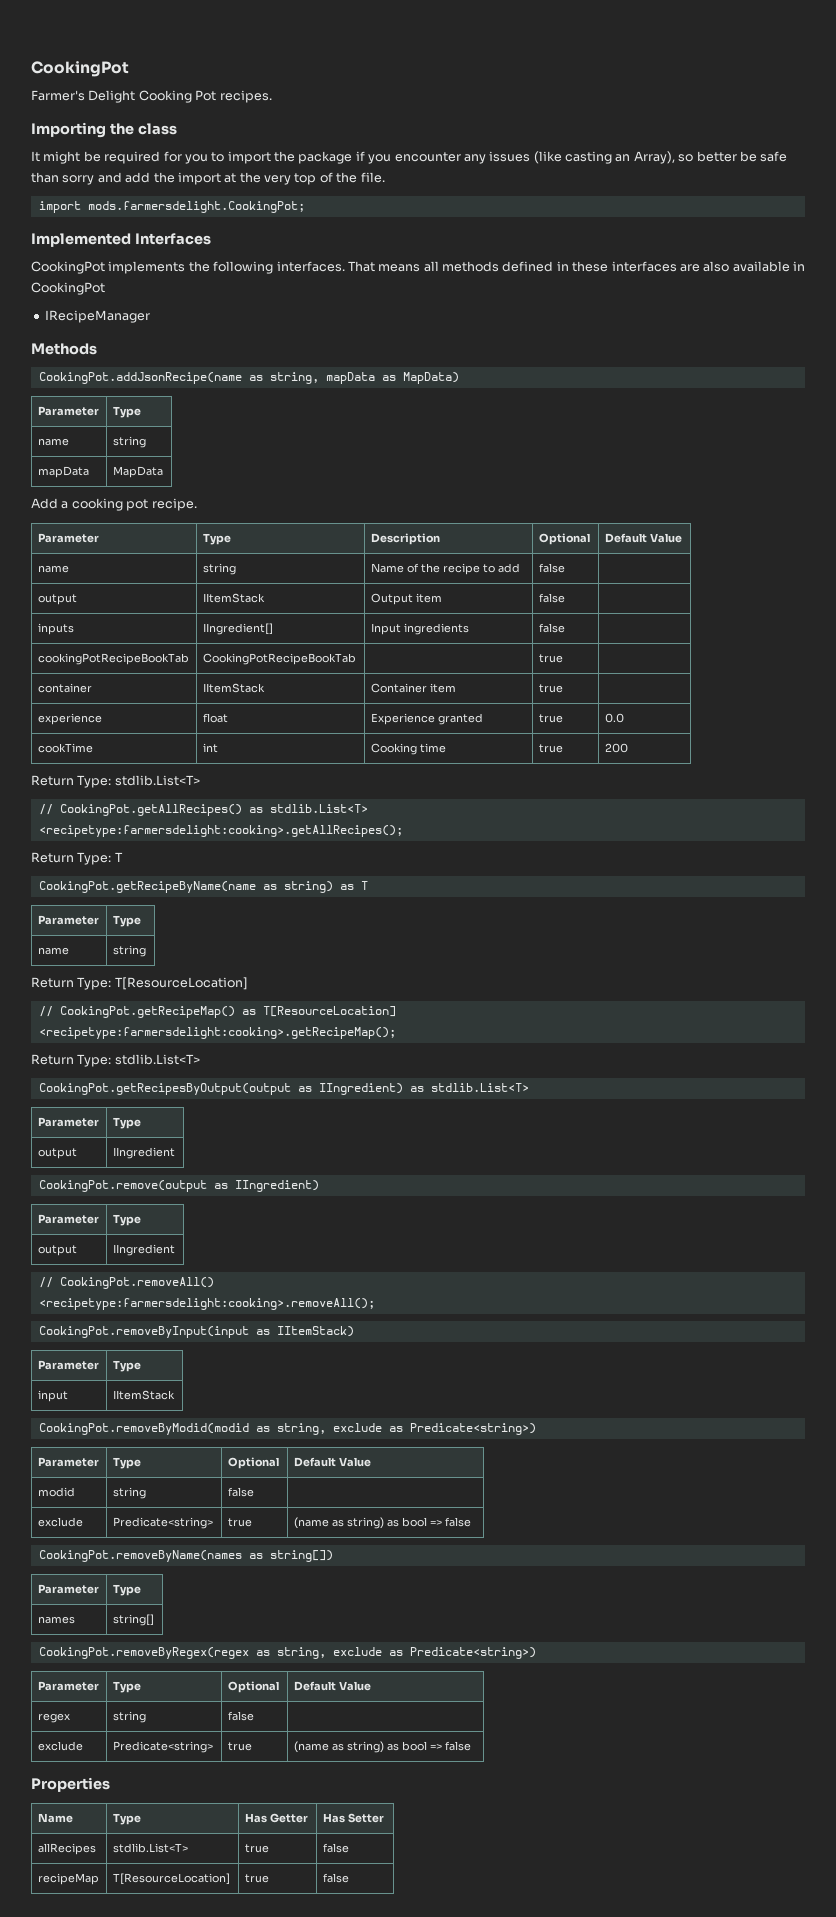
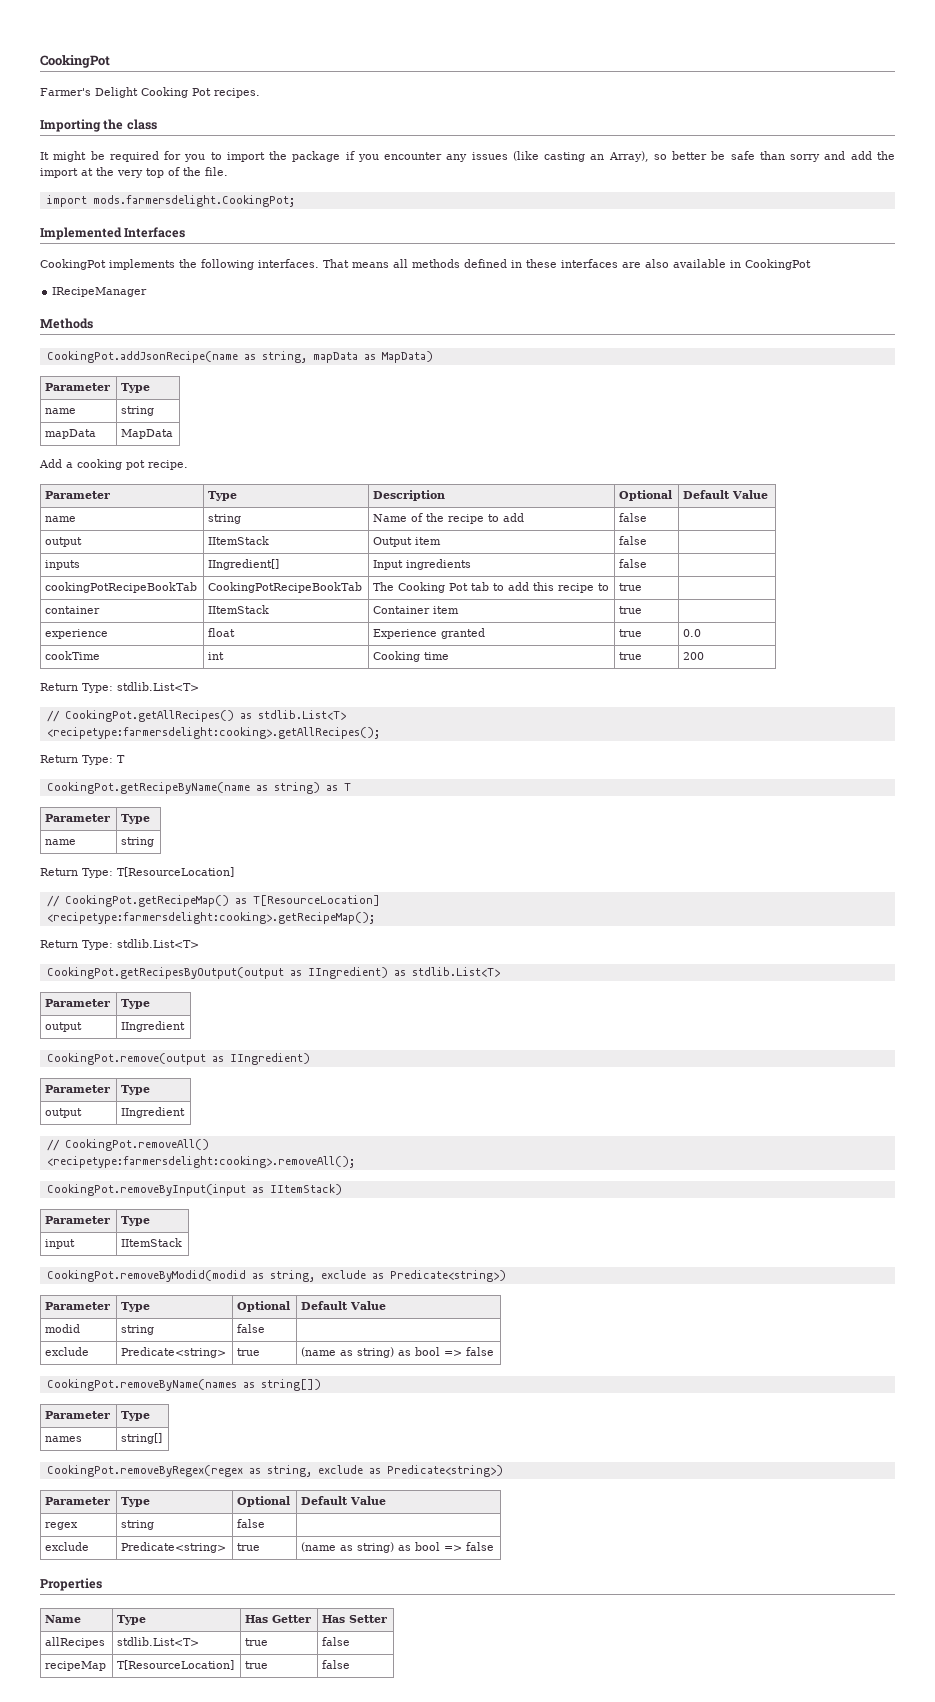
(356, 659) none -> [373,582,610,593] The Cooking Pot tab to add this recipe to

